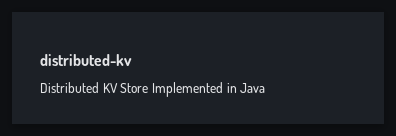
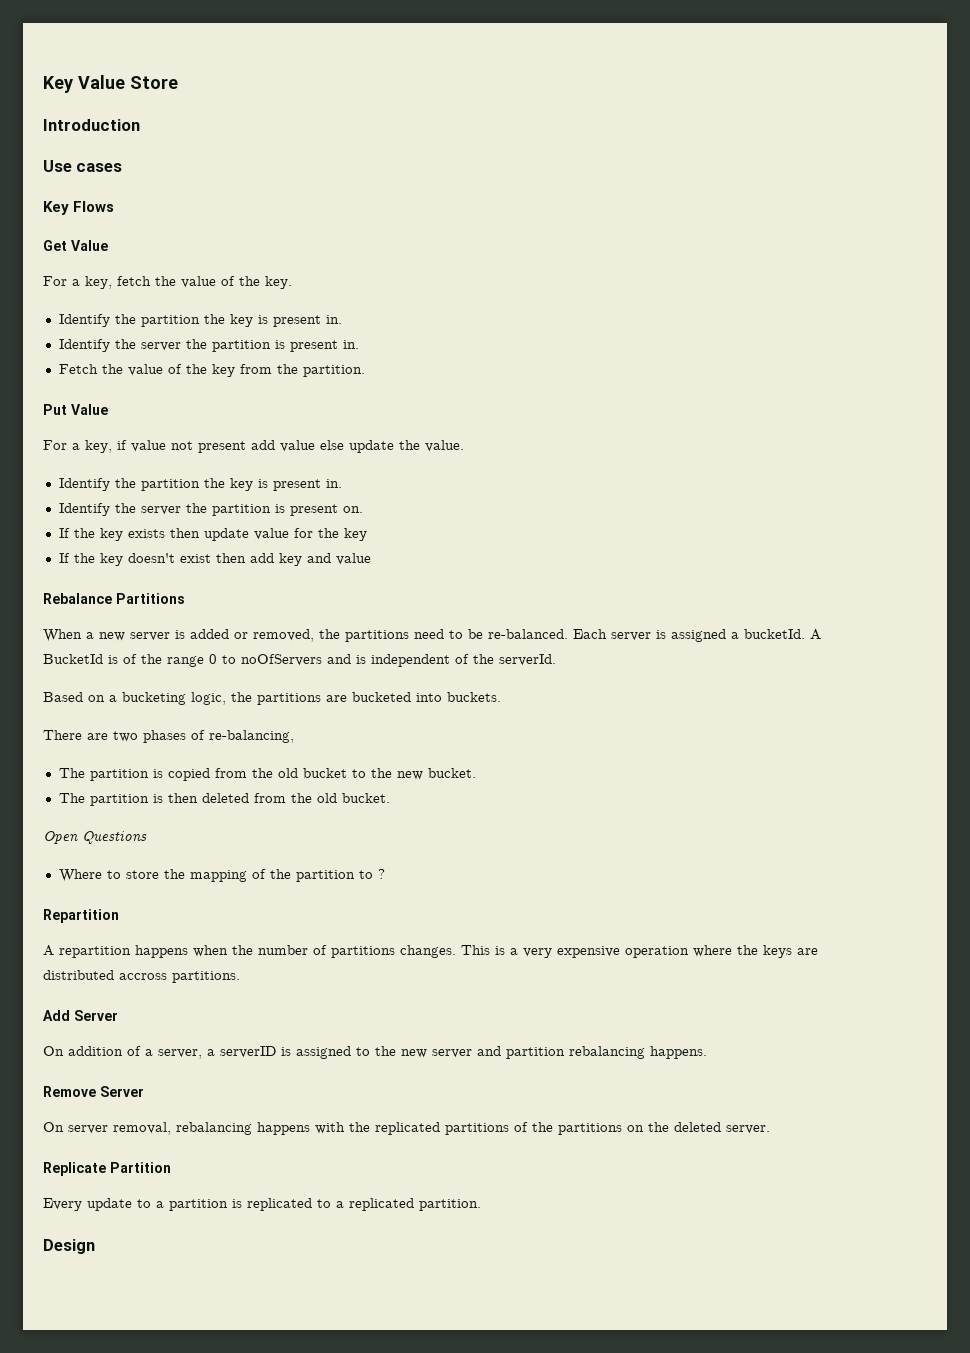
[40,54,132,66] [40,82,266,97] distributed-kv // Distributed KV Store Implemented in Java -> [43,75,178,93] [43,119,140,131] [43,160,123,172] [43,201,115,215] [43,240,108,251] [43,276,292,289] [58,314,342,327] [58,339,359,352] [58,364,365,377] [43,404,108,415] [43,440,464,453] [58,478,342,491] [58,503,363,516] [58,528,367,541] [58,553,371,566] [43,593,185,604] [43,629,821,642] [43,654,556,667] [43,692,501,705] [43,730,294,743] [58,768,476,781] [58,793,390,806] [43,831,147,844] [58,869,385,882] [43,909,119,923] [43,945,818,958] [43,970,240,983] [43,1010,118,1021] [43,1046,707,1059] [43,1086,144,1097] [43,1122,770,1135] [43,1162,171,1176] [43,1198,481,1211] [43,1239,95,1254] Key Value Store // Introduction // Use cases // Key Flows // Get Value // For a key, fetch the value of the key. // Identify the partition the key is present in. // Identify the server the partition is present in. // Fetch the value of the key from the partition. // Put Value // For a key, if value not present add value else update the value. // Identify the partition the key is present in. // Identify the server the partition is present on. // If the key exists then update value for the key // If the key doesn't exist then add key and value // Rebalance Partitions // When a new server is added or removed, the partitions need to be re-balanced. Each server is assigned a bucketId. A BucketId is of the range 0 to noOfServers and is independent of the serverId. // Based on a bucketing logic, the partitions are bucketed into buckets. // There are two phases of re-balancing, // The partition is copied from the old bucket to the new bucket. // The partition is then deleted from the old bucket. // Open Questions // Where to store the mapping of the partition to ? // Repartition // A repartition happens when the number of partitions changes. This is a very expensive operation where the keys are distributed accross partitions. // Add Server // On addition of a server, a serverID is assigned to the new server and partition rebalancing happens. // Remove Server // On server removal, rebalancing happens with the replicated partitions of the partitions on the deleted server. // Replicate Partition // Every update to a partition is replicated to a replicated partition. // Design

